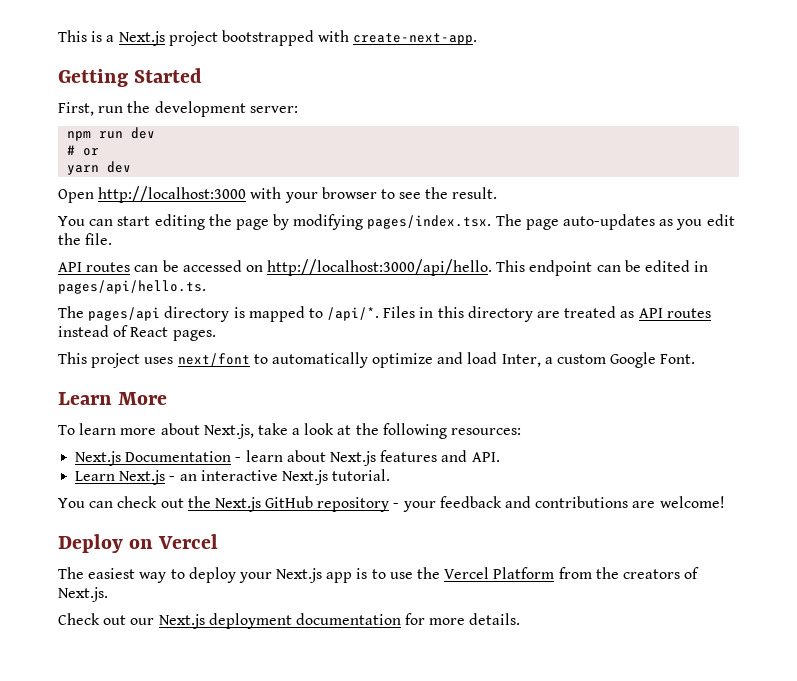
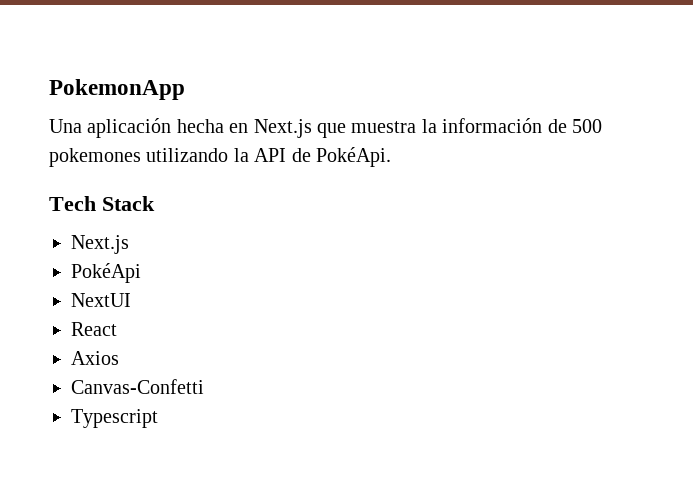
[58,30,478,46] [58,68,203,87] [58,101,298,117] [67,127,156,141] [67,145,100,156] [67,161,132,175] [58,186,498,203] [58,214,735,230] [58,233,113,245] [58,259,709,276] [58,280,206,294] [58,306,711,322] [58,325,216,341] [58,352,696,368] [58,392,168,405] [58,423,522,439] [75,450,500,466] [75,469,391,485] [58,496,725,512] [58,534,219,553] [58,567,700,583] [58,587,108,602] [58,613,521,629] This is a Next.js project bootstrapped with create-next-app. // Getting Started // First, run the development server: // npm run dev // # or // yarn dev // Open http://localhost:3000 with your browser to see the result. // You can start editing the page by modifying pages/index.tsx. The page auto-updates as you edit the file. // API routes can be accessed on http://localhost:3000/api/hello. This endpoint can be edited in pages/api/hello.ts. // The pages/api directory is mapped to /api/*. Files in this directory are treated as API routes instead of React pages. // This project uses next/font to automatically optimize and load Inter, a custom Google Font. // Learn More // To learn more about Next.js, take a look at the following resources: // Next.js Documentation - learn about Next.js features and API. // Learn Next.js - an interactive Next.js tutorial. // You can check out the Next.js GitHub repository - your feedback and contributions are welcome! // Deploy on Vercel // The easiest way to deploy your Next.js app is to use the Vercel Platform from the creators of Next.js. // Check out our Next.js deployment documentation for more details. -> [49,79,185,100] [49,118,602,138] [49,147,391,167] [49,196,155,211] [71,235,129,254] [71,263,141,283] [71,293,131,307] [71,322,117,336] [71,351,119,365] [71,379,204,394] [71,409,158,428] PokemonApp // Una aplicación hecha en Next.js que muestra la información de 500 pokemones utilizando la API de PokéApi. // Tech Stack // Next.js // PokéApi // NextUI // React // Axios // Canvas-Confetti // Typescript

